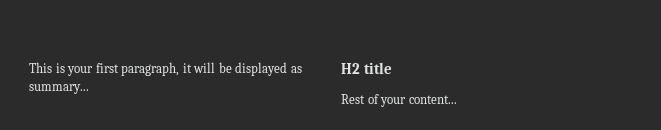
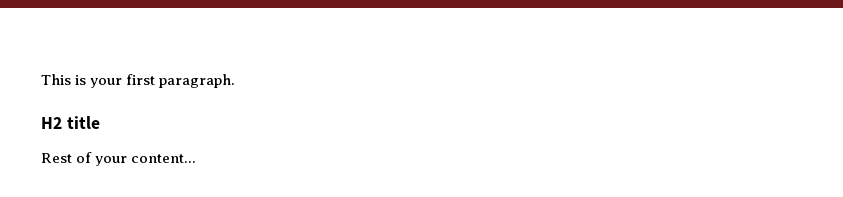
[121,62,302,76] [29,84,89,94] paragraph, it will be displayed as summary... -> [159,74,236,88] paragraph.

